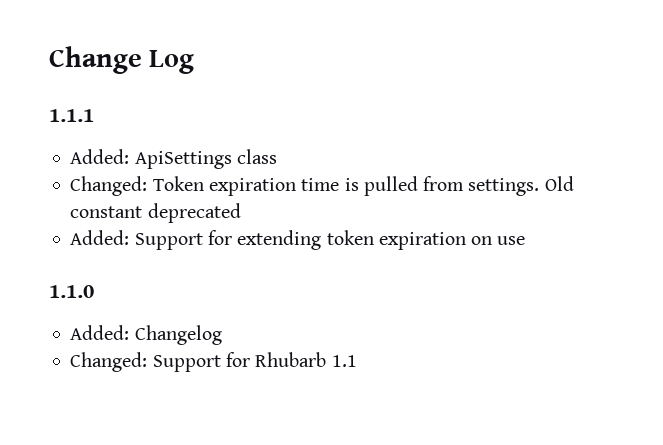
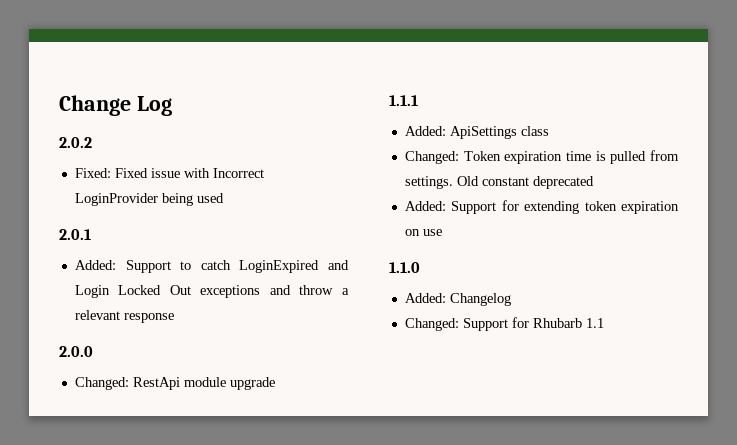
(195, 62) none -> [59,137,92,148] [74,168,264,178] [74,193,224,206] [59,229,91,240] [74,260,350,273] [74,285,349,298] [74,310,174,323] [59,346,93,357] [74,377,275,390] // 2.0.2 // Fixed: Fixed issue with Incorrect LoginProvider being used // 2.0.1 // Added: Support to catch LoginExpired and Login Locked Out exceptions and throw a relevant response // 2.0.0 // Changed: RestApi module upgrade

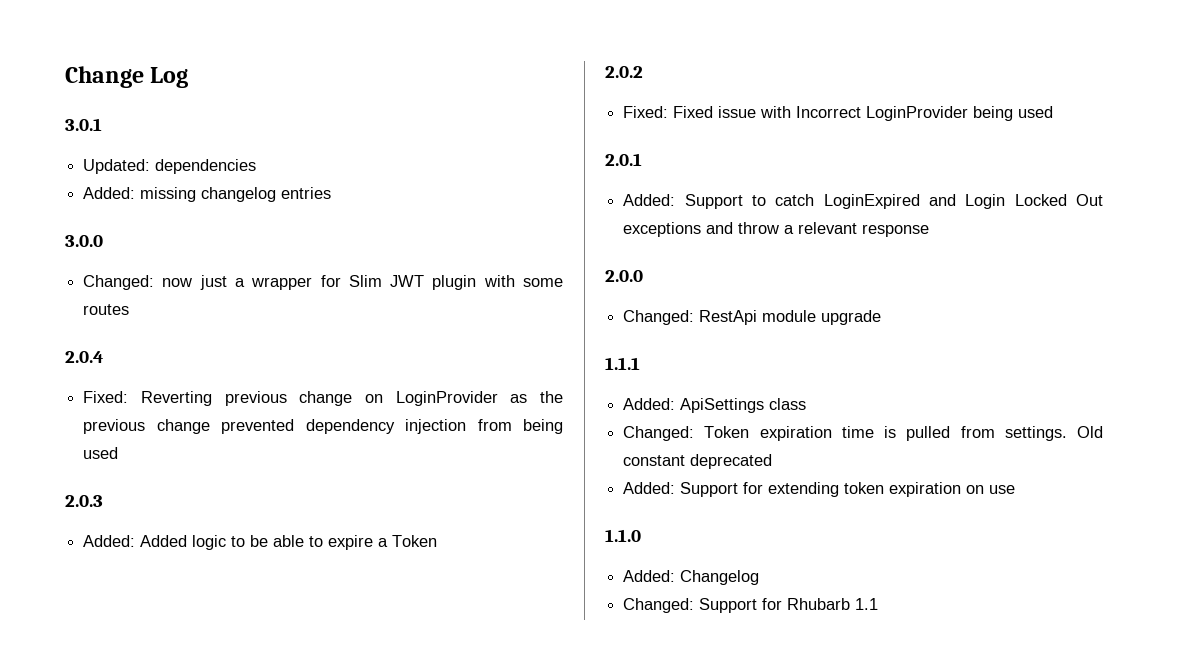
(172, 106) none -> [65,118,102,131] [83,159,257,174] [83,187,332,202] [65,235,103,247] [83,275,564,290] [83,304,130,315] [65,351,104,363] [83,391,563,406] [83,419,563,434] [83,447,119,459] [65,495,103,507] [83,535,438,550] // 3.0.1 // Updated: dependencies // Added: missing changelog entries // 3.0.0 // Changed: now just a wrapper for Slim JWT plugin with some routes // 2.0.4 // Fixed: Reverting previous change on LoginProvider as the previous change prevented dependency injection from being used // 2.0.3 // Added: Added logic to be able to expire a Token

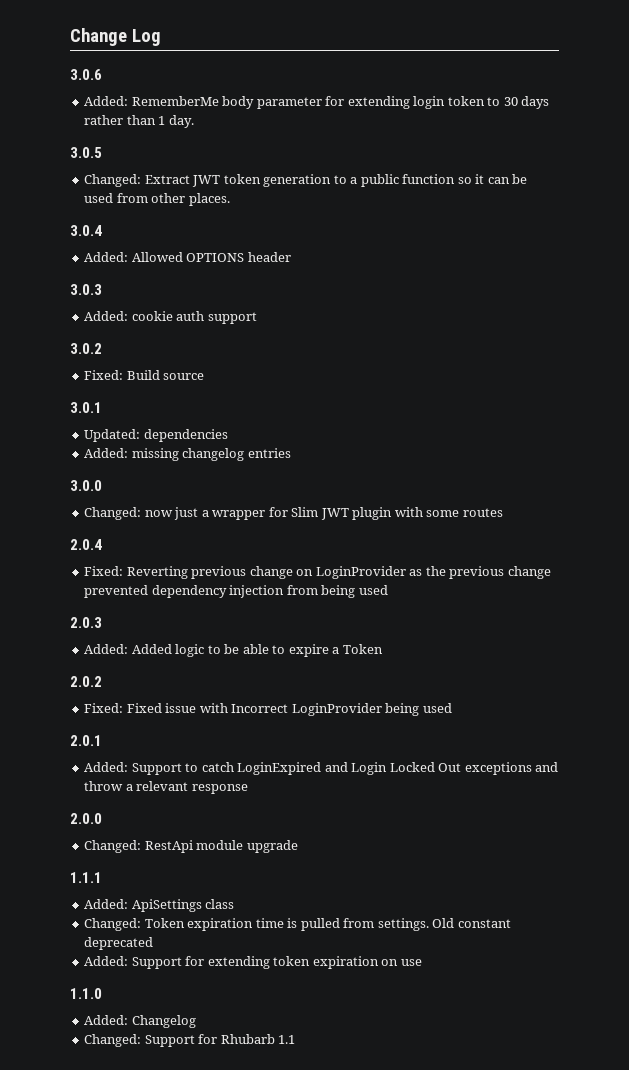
(189, 77) none -> [70,69,102,80] [84,96,550,109] [84,115,194,128] [70,147,102,158] [84,174,528,187] [84,193,230,206] [70,225,102,236] [84,252,291,262] [70,284,102,295] [84,311,257,324] [70,343,102,354] [84,370,205,380] // 3.0.6 // Added: RememberMe body parameter for extending login token to 30 days rather than 1 day. // 3.0.5 // Changed: Extract JWT token generation to a public function so it can be used from other places. // 3.0.4 // Added: Allowed OPTIONS header // 3.0.3 // Added: cookie auth support // 3.0.2 // Fixed: Build source

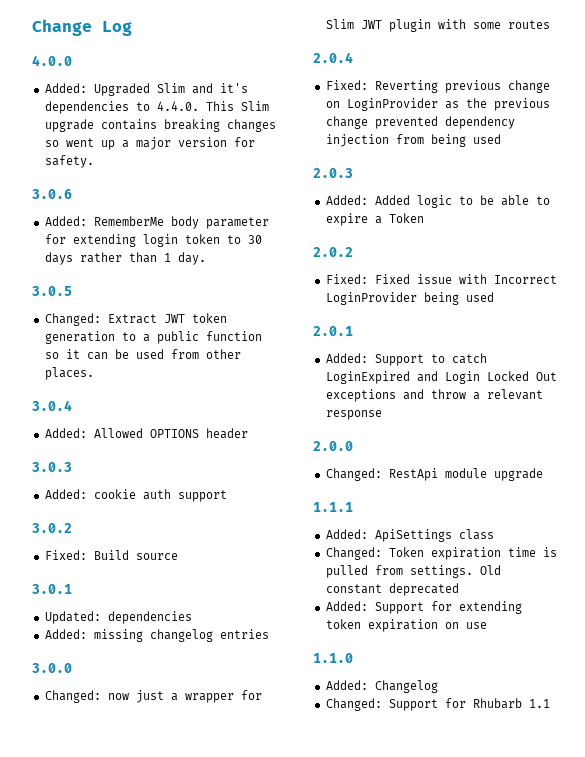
(161, 37) none -> [32,55,72,66] [44,83,248,96] [44,101,269,114] [44,119,276,132] [44,137,255,150] [44,155,94,168] // 4.0.0 // Added: Upgraded Slim and it's dependencies to 4.4.0. This Slim upgrade contains breaking changes so went up a major version for safety.

